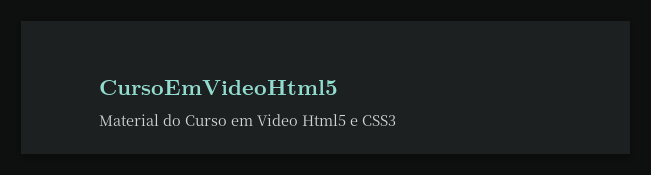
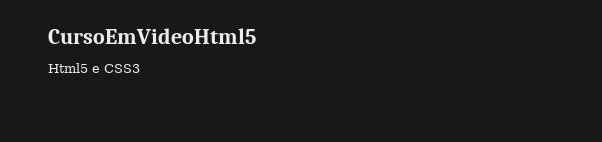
[99,114,298,126] Material do Curso em Video -> (256, 36) none

